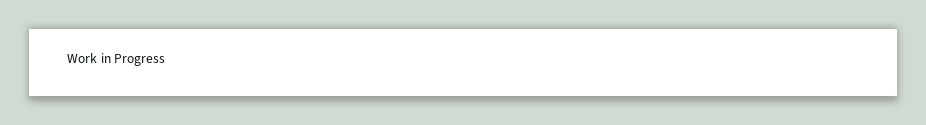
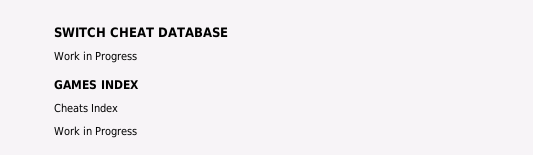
[67,53,166,66] Work in Progress -> [54,27,228,38] [54,51,137,63] [54,80,139,90] [54,103,118,113] [54,126,137,138] SWITCH CHEAT DATABASE // Work in Progress // GAMES INDEX // Cheats Index // Work in Progress

